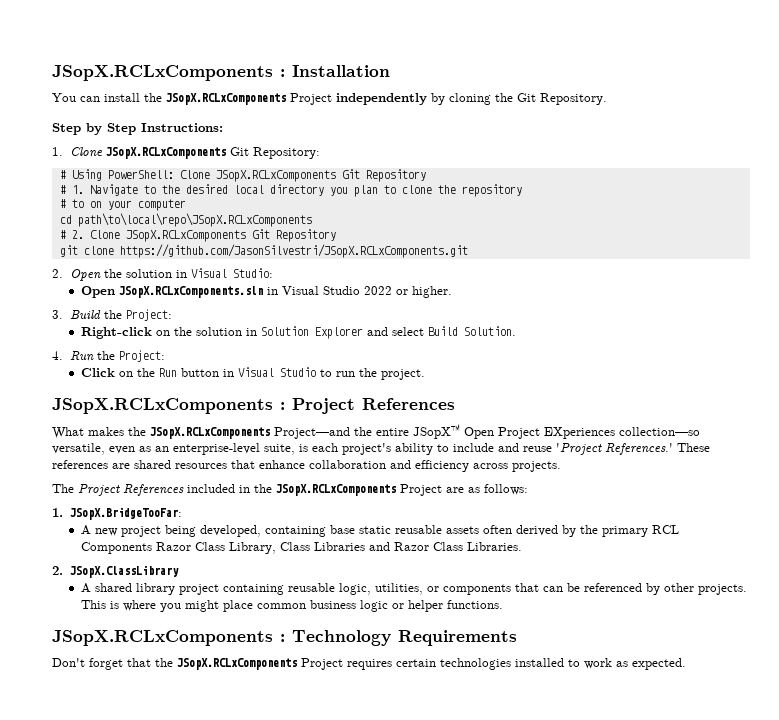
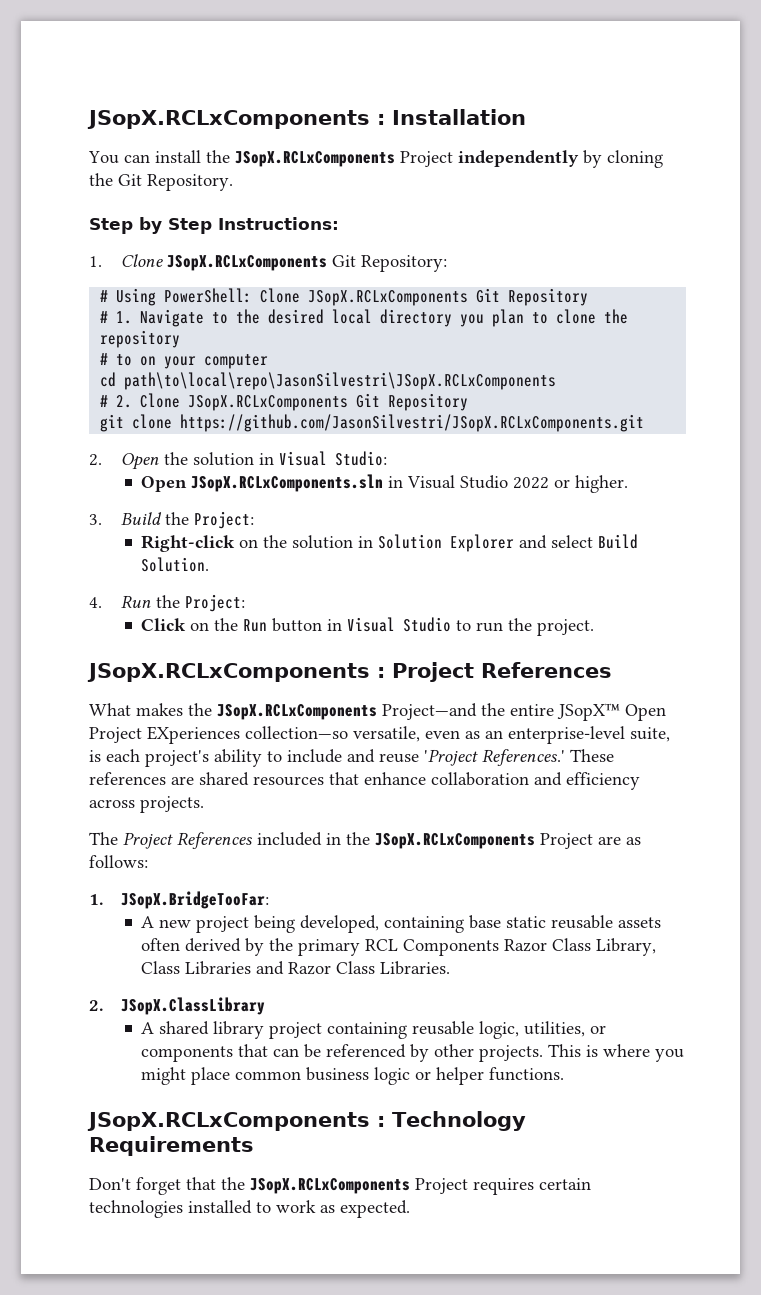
[77,213,312,227] path\to\local\repo\JSopX.RCLxComponents -> [124,372,557,390] path\to\local\repo\JasonSilvestri\JSopX.RCLxComponents

